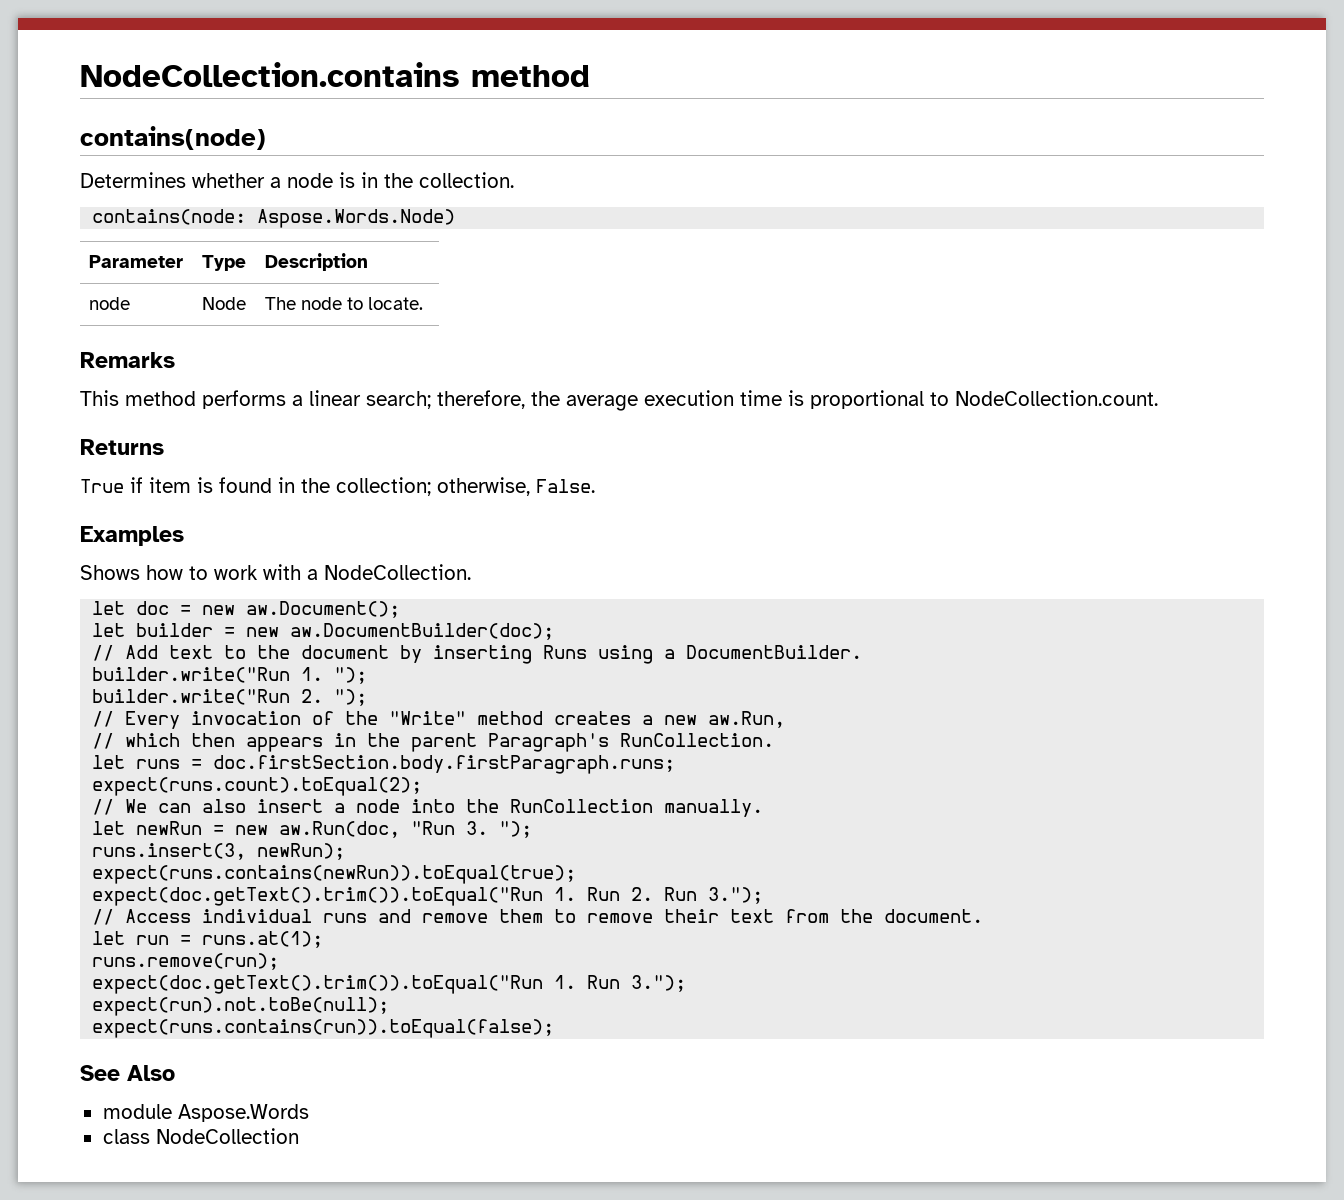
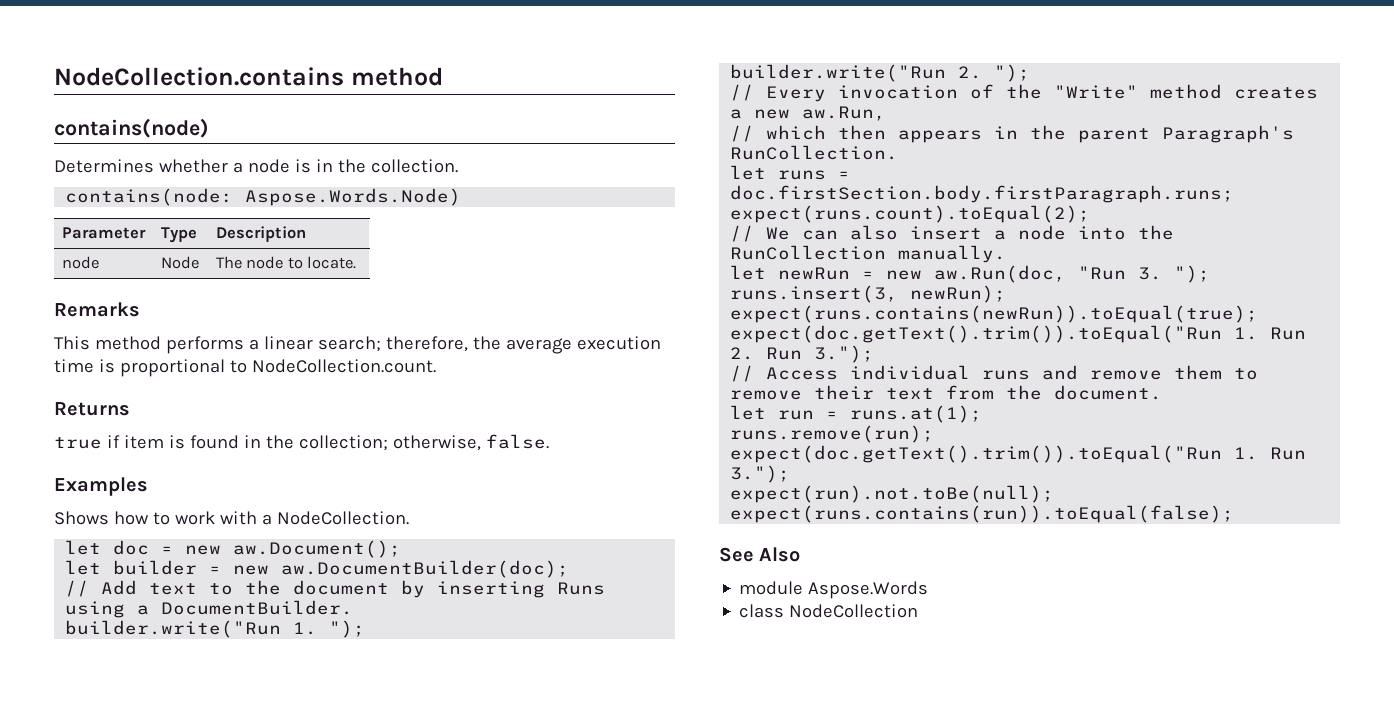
[80,479,124,493] True -> [54,437,102,449] true
[536,479,595,493] False. -> [485,434,549,449] false.

